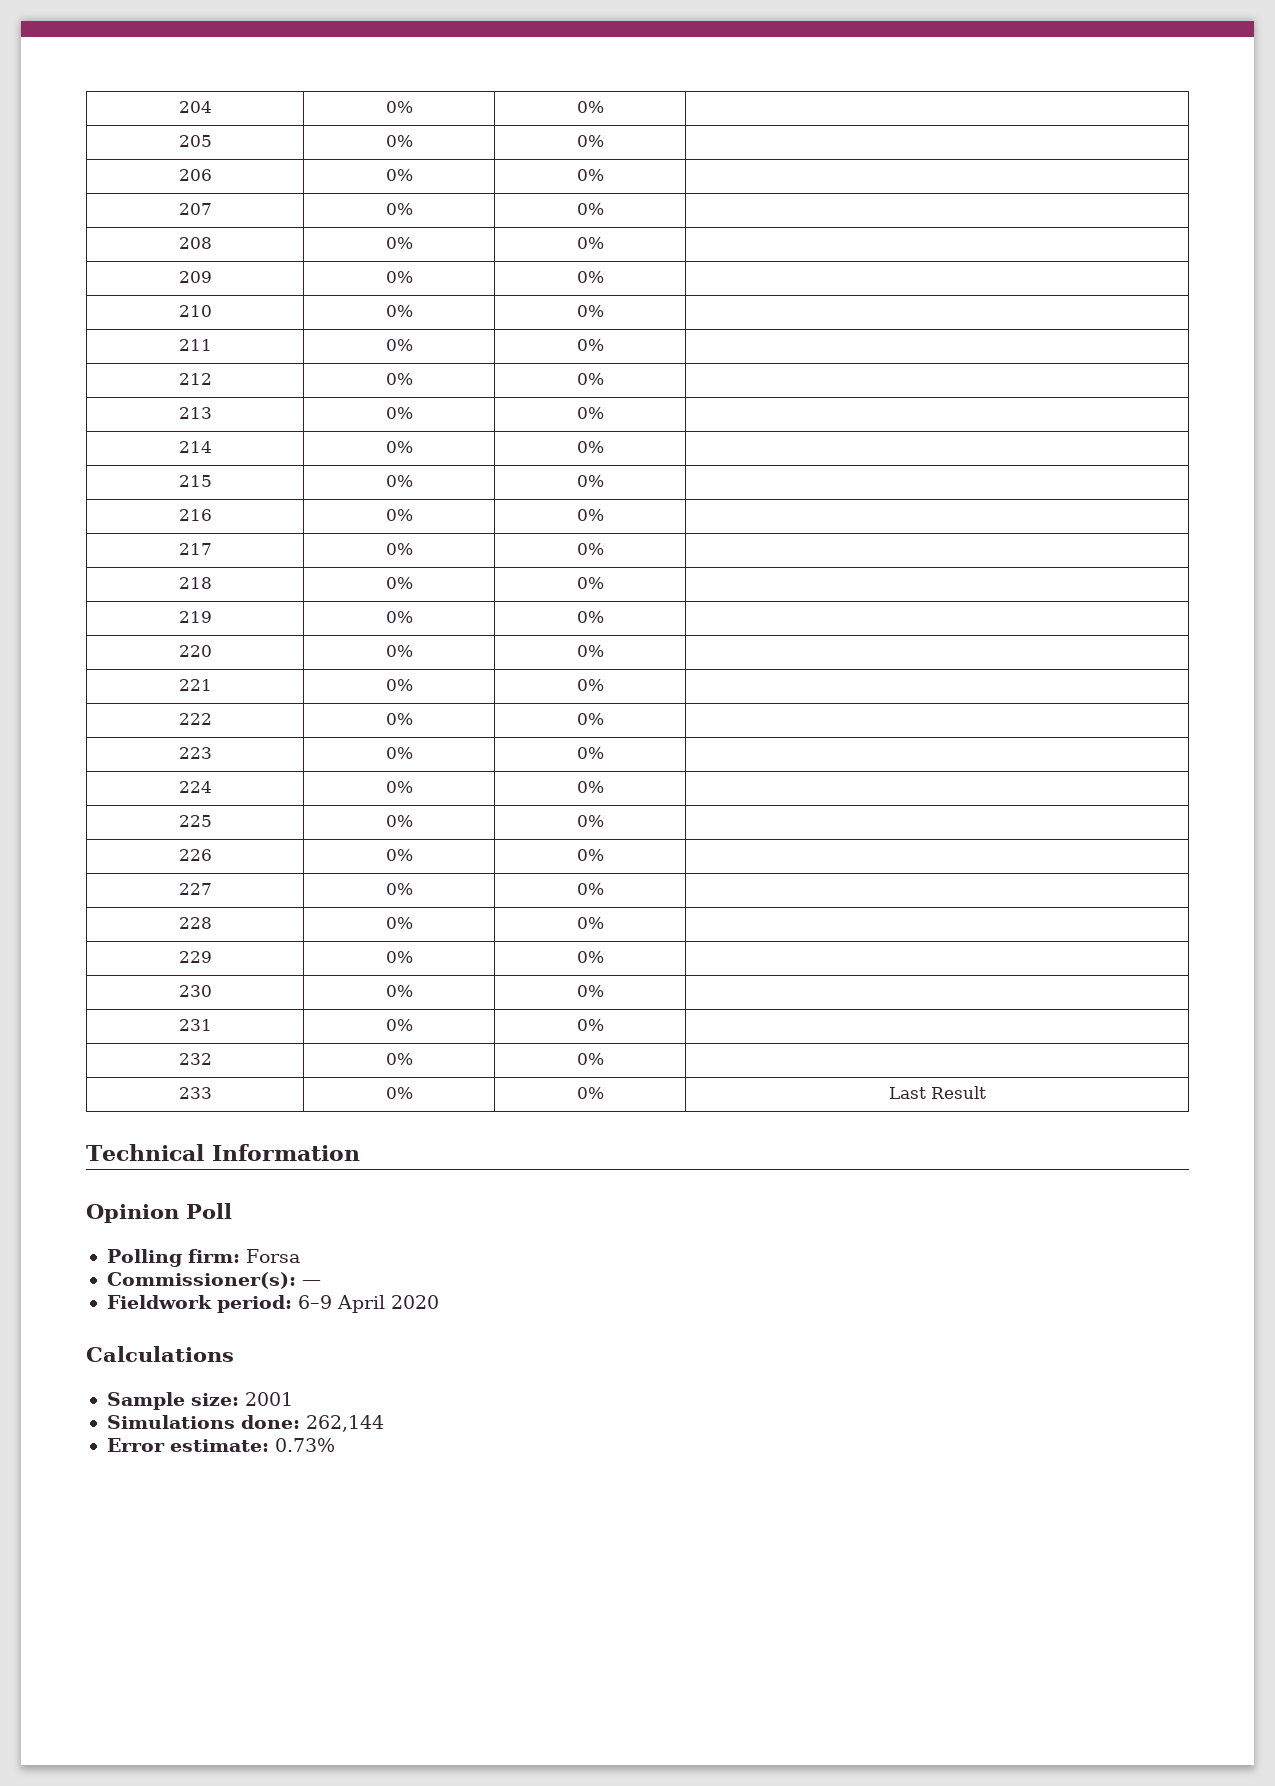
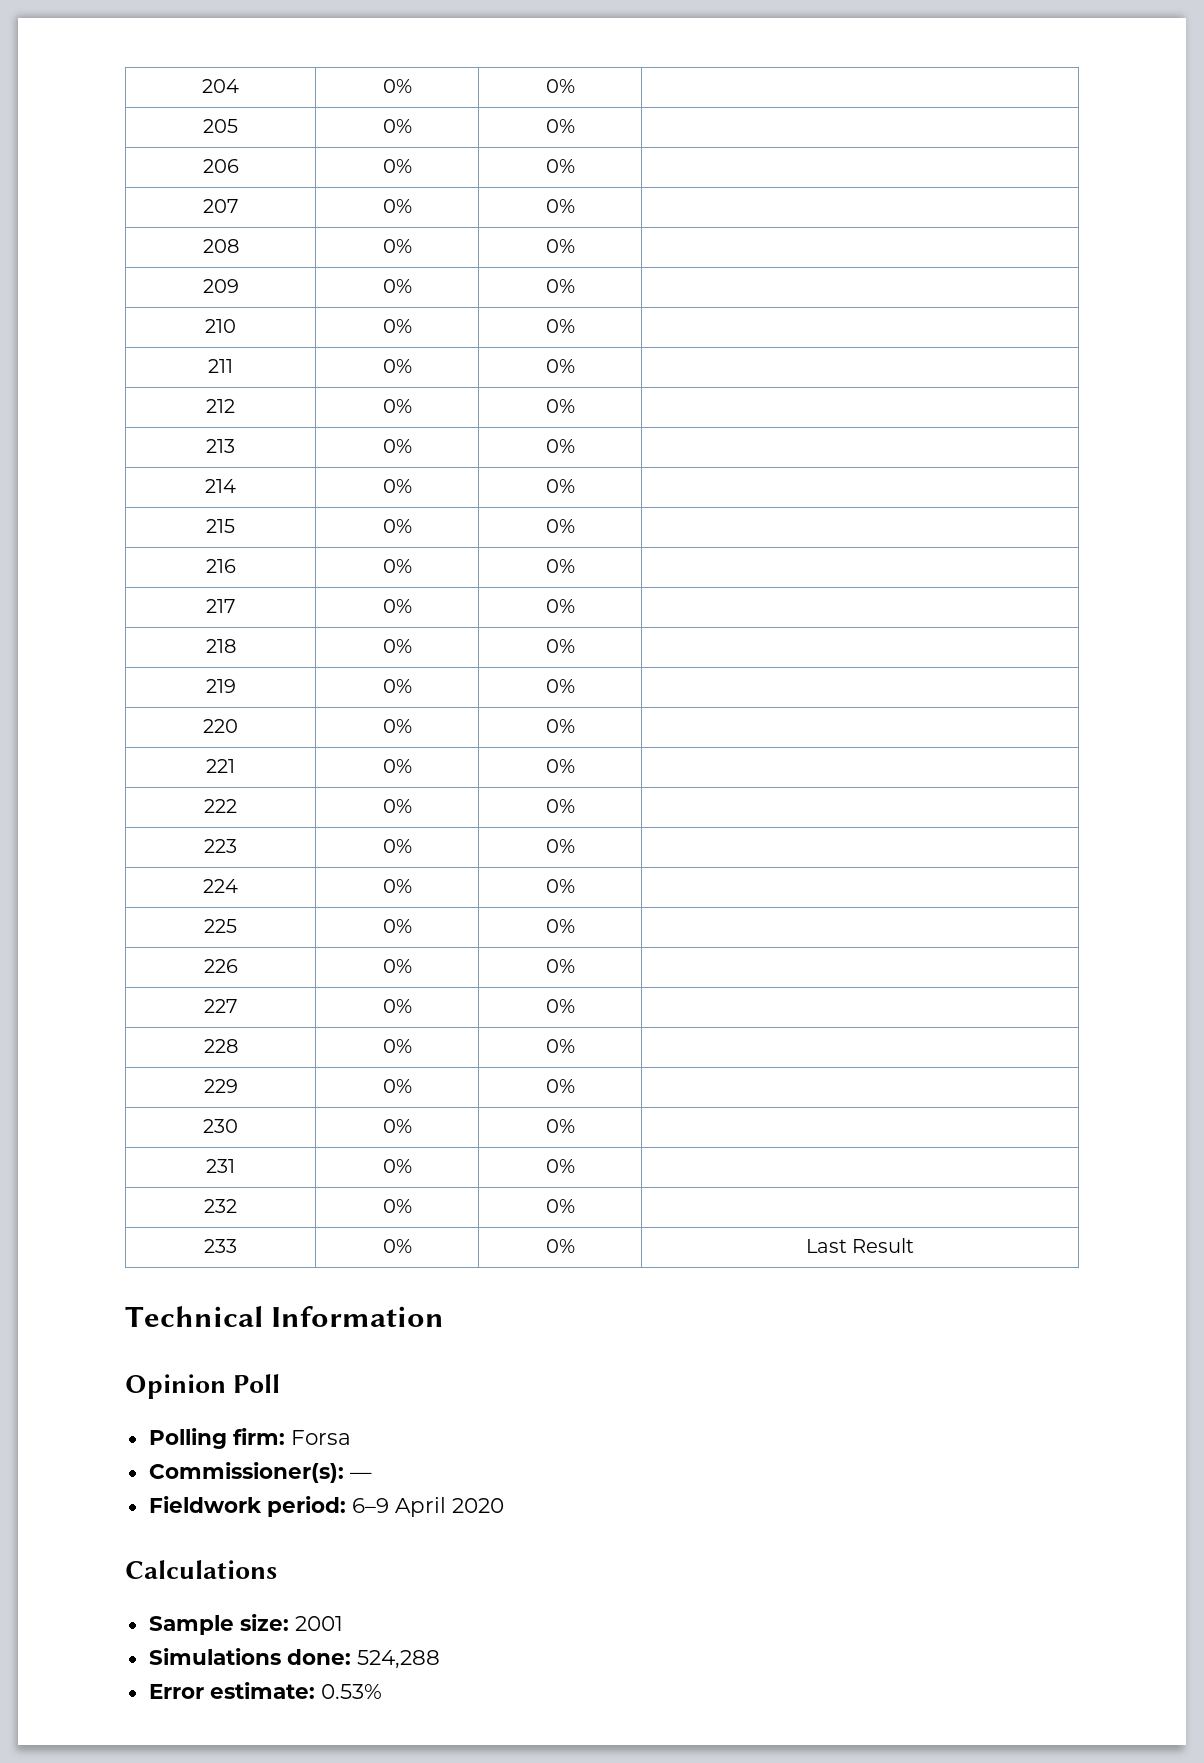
[305,1415,384,1432] 262,144 -> [356,1650,440,1669] 524,288
[274,1438,335,1452] 0.73% -> [320,1684,382,1699] 0.53%

